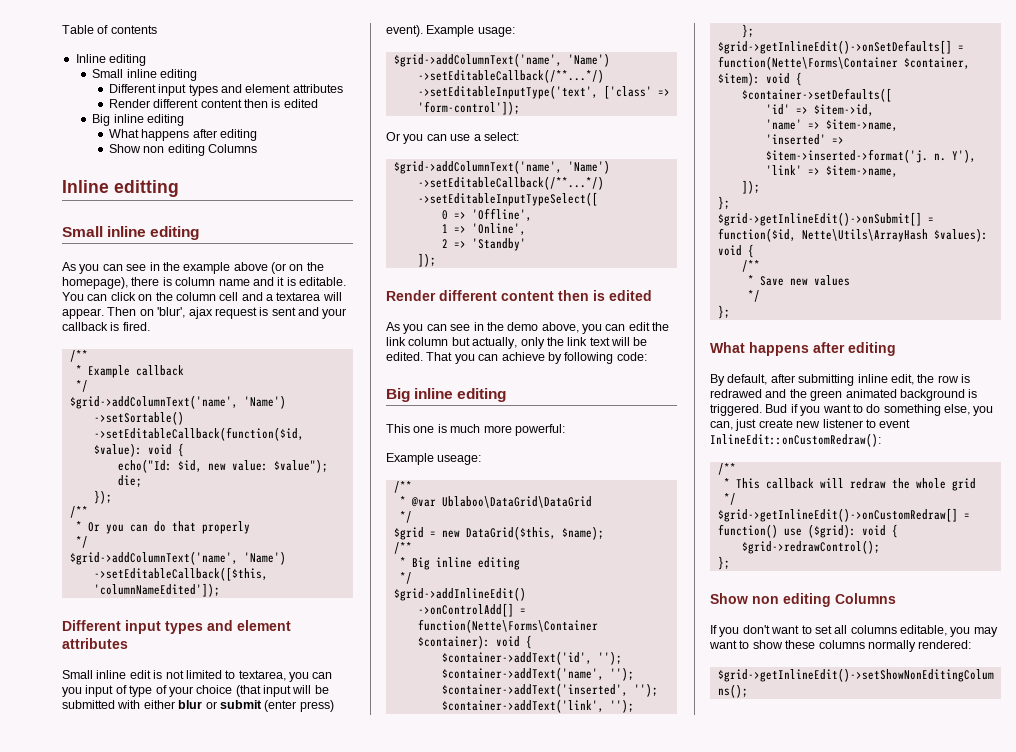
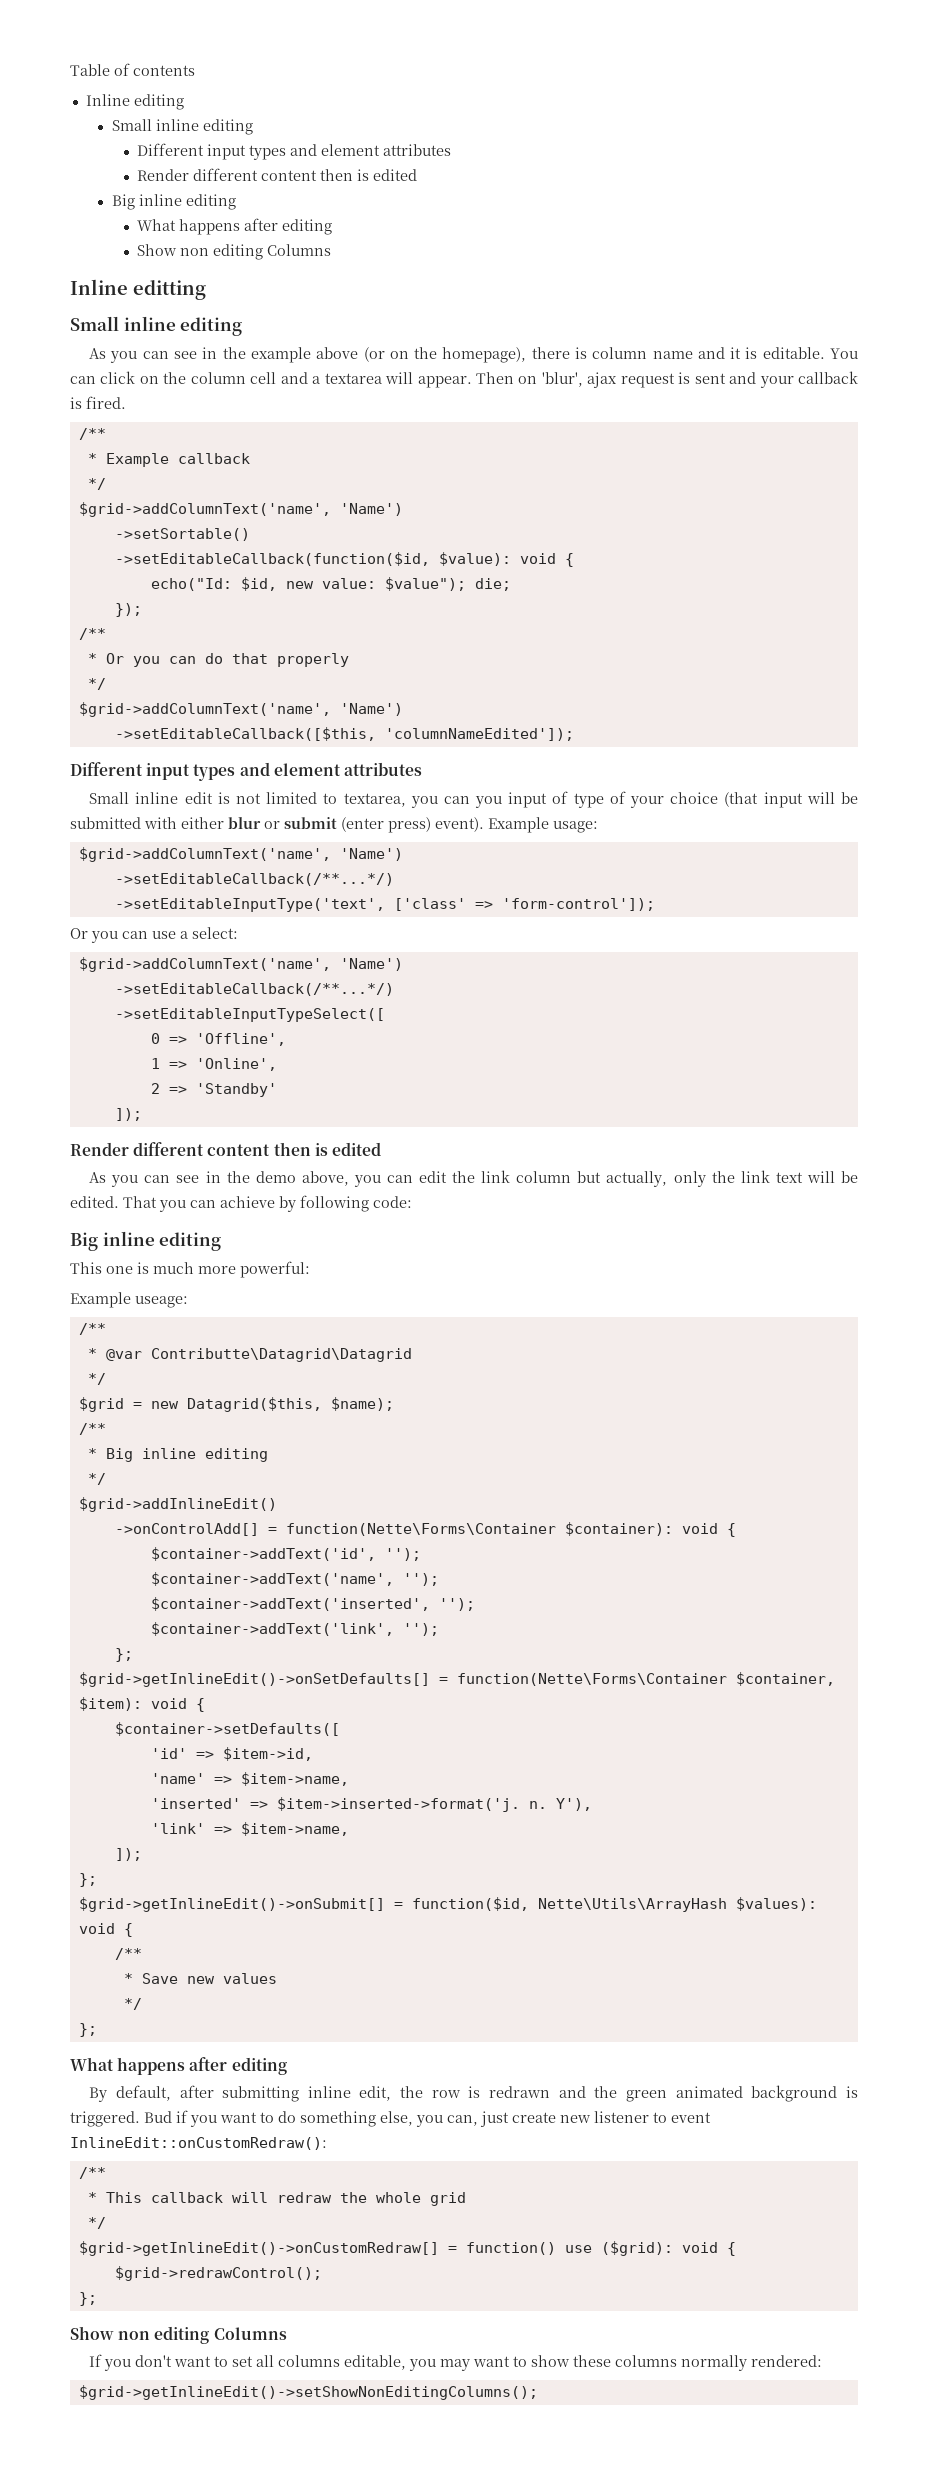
[441,496,592,508] Ublaboo\DataGrid\DataGrid -> [150,1348,412,1362] Contributte\Datagrid\Datagrid
[465,526,556,540] DataGrid($this, -> [186,1397,322,1412] Datagrid($this,
[710,389,762,398] redrawed -> [489,2086,551,2098] redrawn

